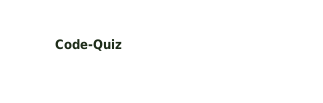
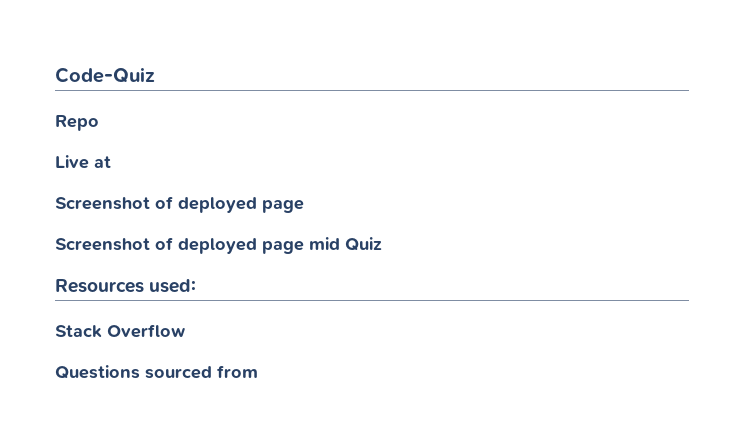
(122, 45) none -> [55,115,99,131] [55,155,111,169] [55,196,304,213] [55,237,382,254] [55,279,197,293] [55,324,185,338] [55,365,258,379] // Repo // Live at // Screenshot of deployed page // Screenshot of deployed page mid Quiz // Resources used: // Stack Overflow // Questions sourced from

